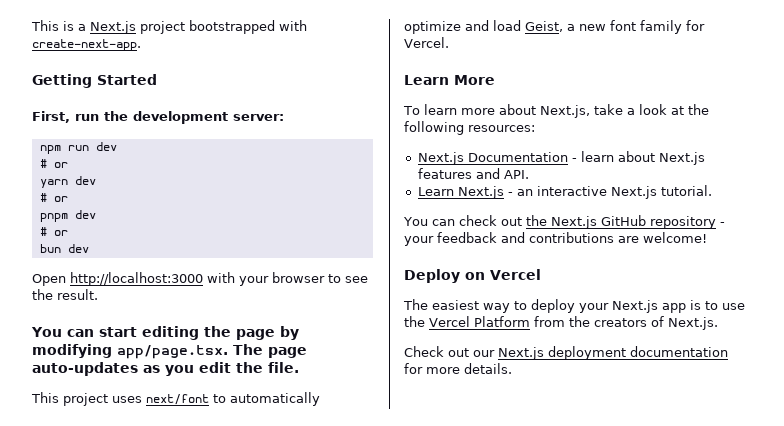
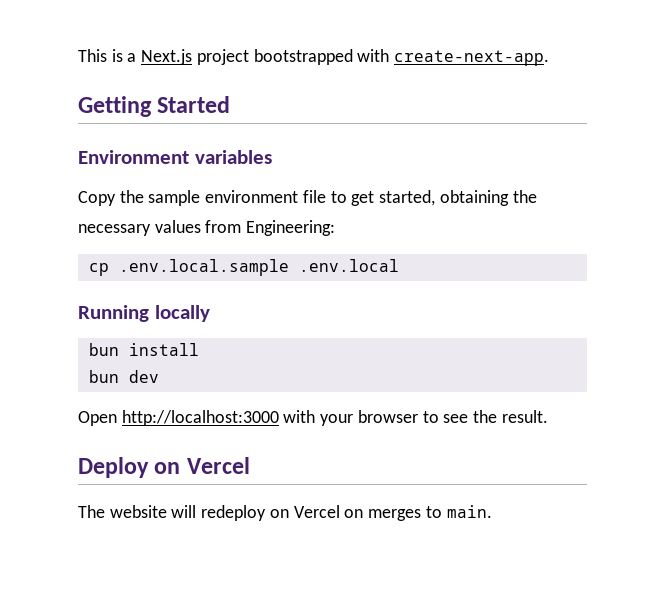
[32,111,284,124] [39,142,117,154] [39,159,68,168] [39,176,96,188] [39,193,68,202] [39,210,96,222] [39,227,68,236] First, run the development server: // npm run dev // # or // yarn dev // # or // pnpm dev // # or -> [78,150,272,164] [78,190,537,206] [78,220,336,236] [88,259,399,276] [78,305,210,322] [88,343,199,356] Environment variables // Copy the sample environment file to get started, obtaining the necessary values from Engineering: // cp .env.local.sample .env.local // Running locally // bun install
[31,326,299,340] [32,344,307,359] [32,362,299,376] [31,392,320,406] [404,20,705,34] [404,37,449,48] [404,75,495,85] [403,104,709,118] [404,121,535,135] [417,151,705,165] [417,168,529,179] [417,185,712,199] [403,215,725,229] [404,232,707,246] [404,269,541,283] [403,299,745,313] [404,316,718,330] [404,346,728,360] [404,363,512,374] You can start editing the page by modifying app/page.tsx. The page auto-updates as you edit the file. // This project uses next/font to automatically optimize and load Geist, a new font family for Vercel. // Learn More // To learn more about Next.js, take a look at the following resources: // Next.js Documentation - learn about Next.js features and API. // Learn Next.js - an interactive Next.js tutorial. // You can check out the Next.js GitHub repository - your feedback and contributions are welcome! // Deploy on Vercel // The easiest way to deploy your Next.js app is to use the Vercel Platform from the creators of Next.js. // Check out our Next.js deployment documentation for more details. -> [78,457,250,478] [78,505,492,521] Deploy on Vercel // The website will redeploy on Vercel on merges to main.

